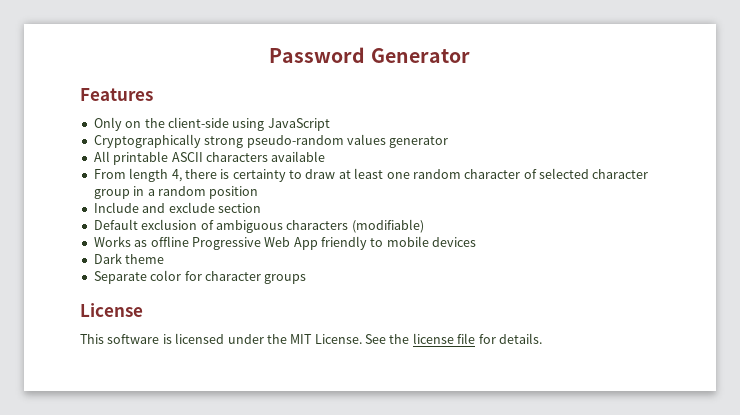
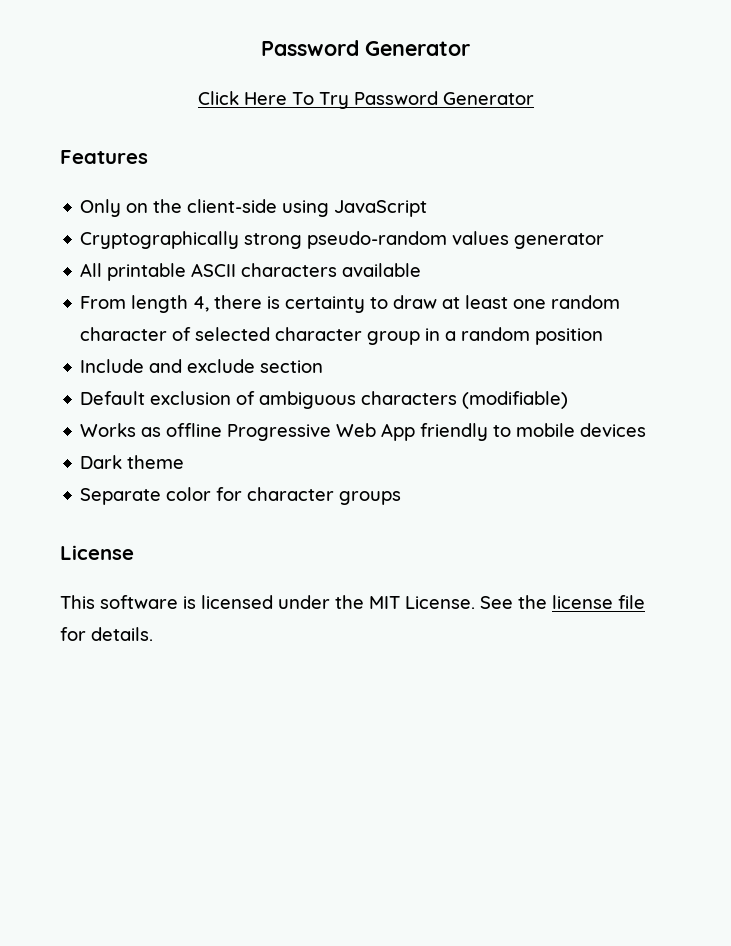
[269,47,470,63] Password Generator -> [261,40,470,56] [197,91,534,109] Password Generator // Click Here To Try Password Generator

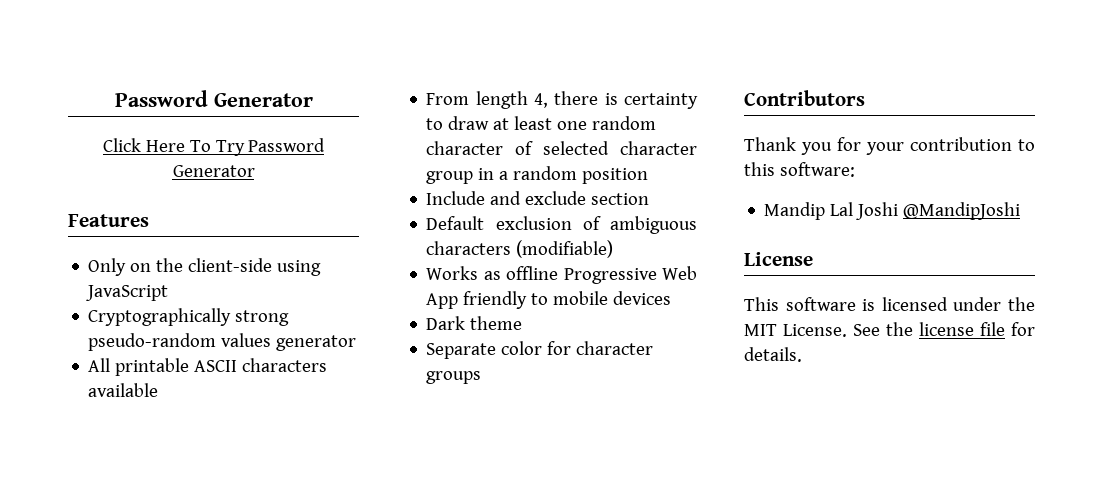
(402, 498) none -> [744,90,865,106] [744,137,1035,155] [744,162,855,177] [764,202,1021,220] // Contributors // Thank you for your contribution to this software: // Mandip Lal Joshi @MandipJoshi

